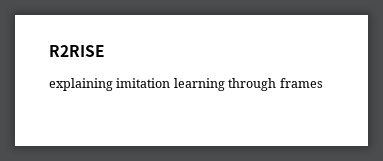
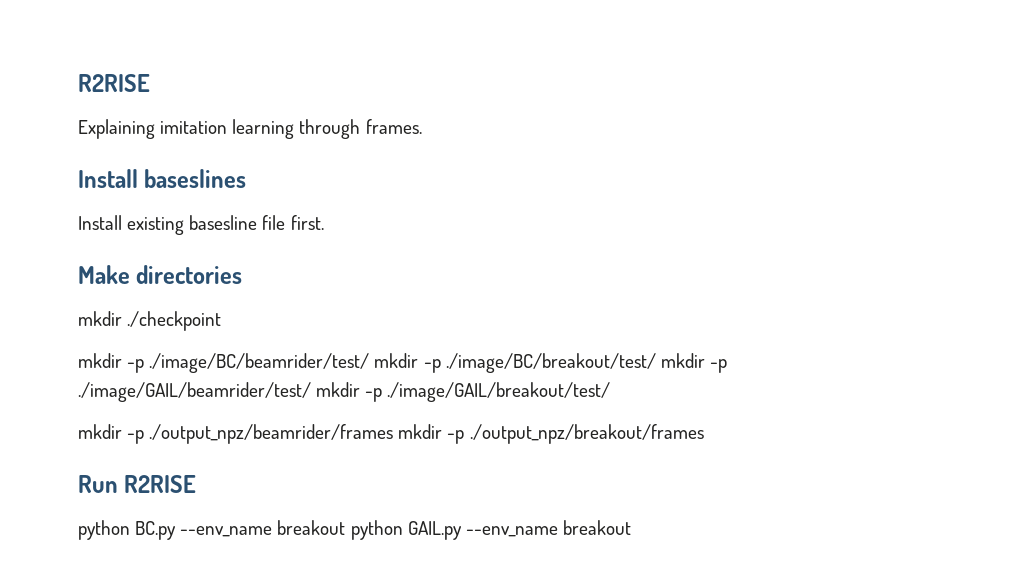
[49,45,105,57] [49,78,113,91] R2RISE // explaining -> [78,74,150,92] [78,119,155,139] R2RISE // Explaining
[279,78,323,88] frames -> [365,119,422,134] [78,169,247,188] [78,215,324,235] [78,265,243,284] [78,311,222,331] [78,353,727,373] [78,382,611,402] [78,424,704,444] [78,475,197,493] [78,520,631,540] frames. // Install baseslines // Install existing basesline file first. // Make directories // mkdir ./checkpoint // mkdir -p ./image/BC/beamrider/test/ mkdir -p ./image/BC/breakout/test/ mkdir -p ./image/GAIL/beamrider/test/ mkdir -p ./image/GAIL/breakout/test/ // mkdir -p ./output_npz/beamrider/frames mkdir -p ./output_npz/breakout/frames // Run R2RISE // python BC.py --env_name breakout python GAIL.py --env_name breakout

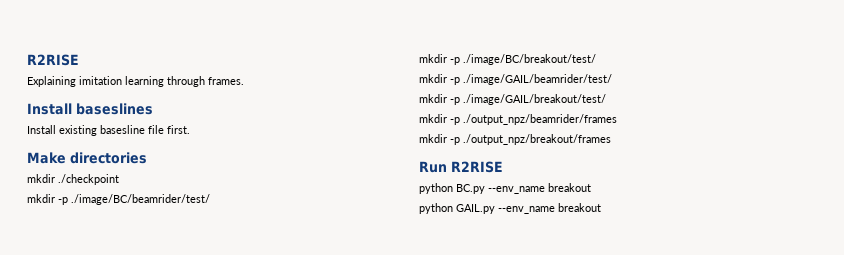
(370, 363) none -> (210, 199) //
(656, 363) none -> (596, 59) //
(311, 392) none -> (612, 79) //
(394, 434) none -> (617, 119) //
(346, 527) none -> (591, 187) //

